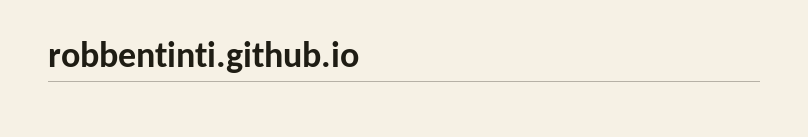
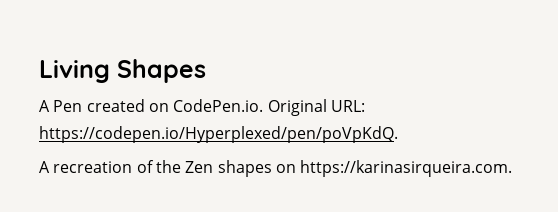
[48,41,359,73] robbentinti.github.io -> [39,59,206,83] [39,99,365,116] [39,126,398,143] [39,160,513,177] Living Shapes // A Pen created on CodePen.io. Original URL: https://codepen.io/Hyperplexed/pen/poVpKdQ. // A recreation of the Zen shapes on https://karinasirqueira.com.

